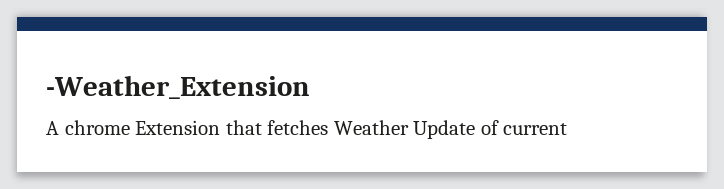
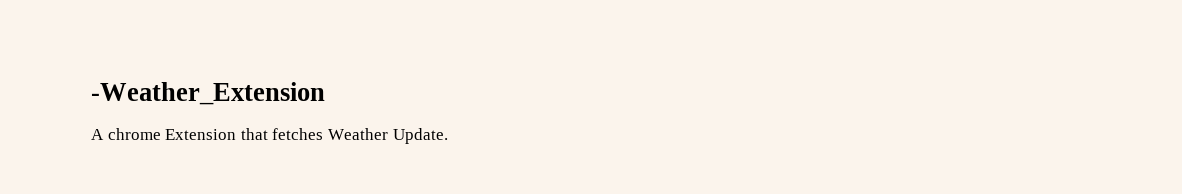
[413,120,568,139] Update of current -> [392,128,448,144] Update.

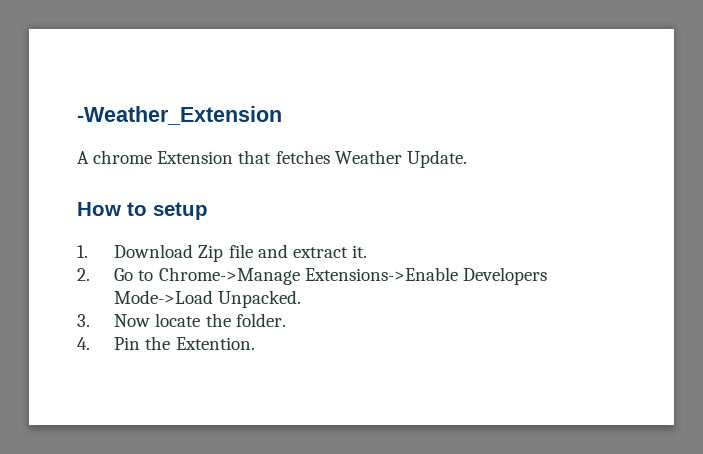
(448, 136) none -> [77,202,208,220] [77,244,367,262] [77,267,547,285] [114,290,302,308] [77,313,286,327] [77,336,255,350] // How to setup // 1. Download Zip file and extract it. // 2. Go to Chrome->Manage Extensions->Enable Developers Mode->Load Unpacked. // 3. Now locate the folder. // 4. Pin the Extention.

